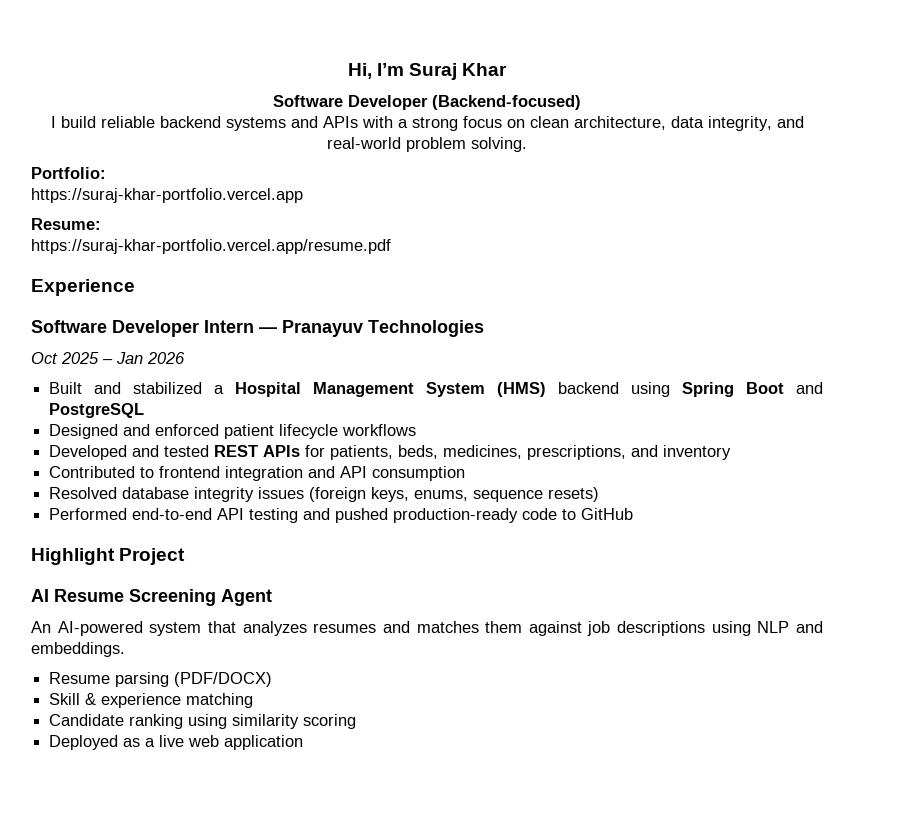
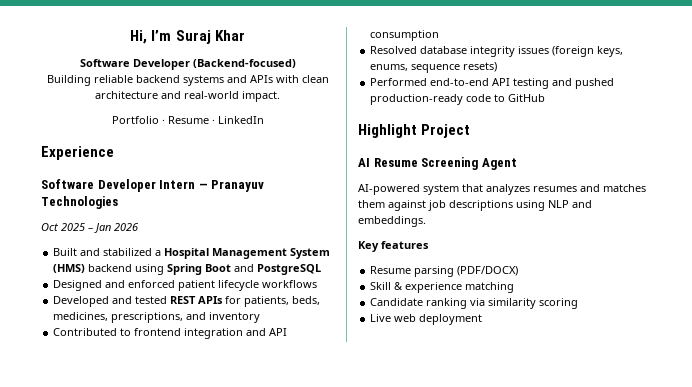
[50,116,96,128] I build -> [46,75,91,86] Building
[397,116,804,131] [327,137,527,152] [31,167,106,179] [31,188,303,203] [31,218,101,230] [31,239,391,254] a strong focus on clean architecture, data integrity, and real-world problem solving. // Portfolio: // https://suraj-khar-portfolio.vercel.app // Resume: // https://suraj-khar-portfolio.vercel.app/resume.pdf -> [301,75,329,83] [95,91,280,102] [111,116,264,124] clean architecture and real-world impact. // Portfolio · Resume · LinkedIn
[31,621,51,633] An -> (517, 164) none
(125, 649) none -> [358,241,429,252] // Key features
[188,714,228,729] using -> [470,298,486,306] via
[49,735,304,750] Deployed as a live web application -> [370,314,483,325] Live web deployment

